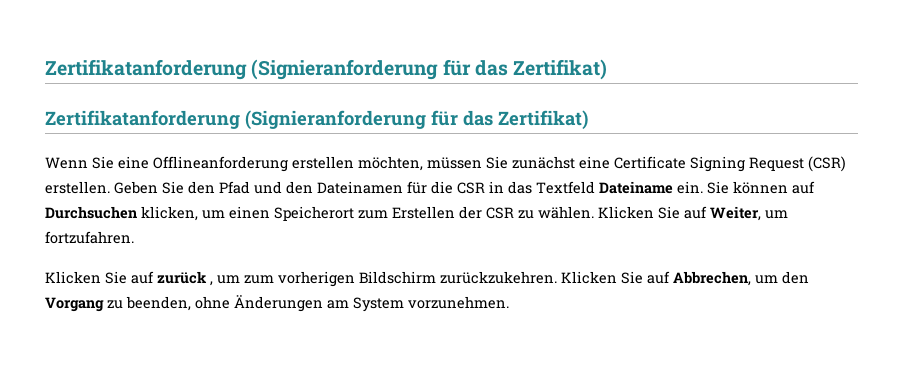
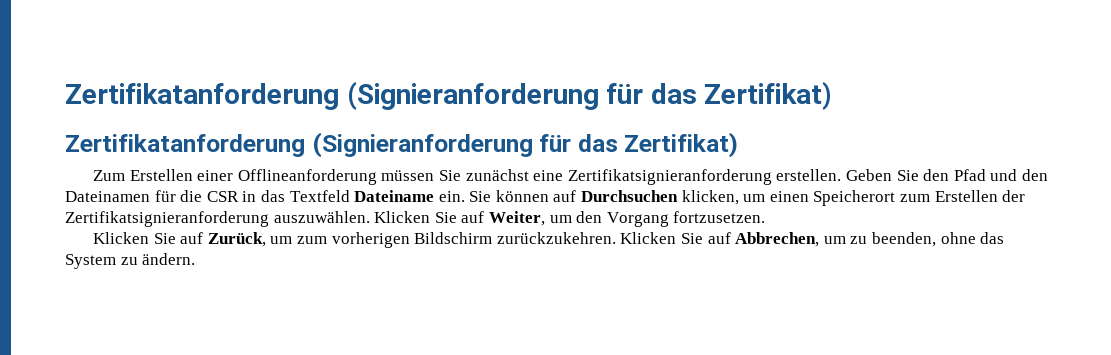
[45,156,846,172] Wenn Sie eine Offlineanforderung erstellen möchten, müssen Sie zunächst eine Certificate Signing Request (CSR) -> [93,169,772,185] Zum Erstellen einer Offlineanforderung müssen Sie zunächst eine Zertifikatsignieranforderung
[486,206,594,219] CSR zu wählen. -> [65,211,370,227] Zertifikatsignieranforderung auszuwählen.
[45,231,134,244] [45,271,213,286] fortzufahren. // Klicken Sie auf zurück , -> [576,211,766,227] [93,232,266,247] den Vorgang fortzusetzen. // Klicken Sie auf Zurück,
[782,271,809,284] [45,297,104,312] den Vorgang -> (846, 240) none
[234,295,509,312] Änderungen am System vorzunehmen. -> [980,232,1005,244] [65,253,196,269] das System zu ändern.

